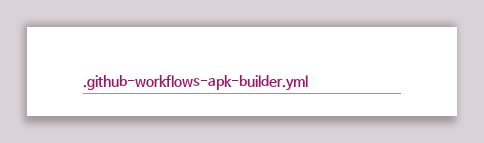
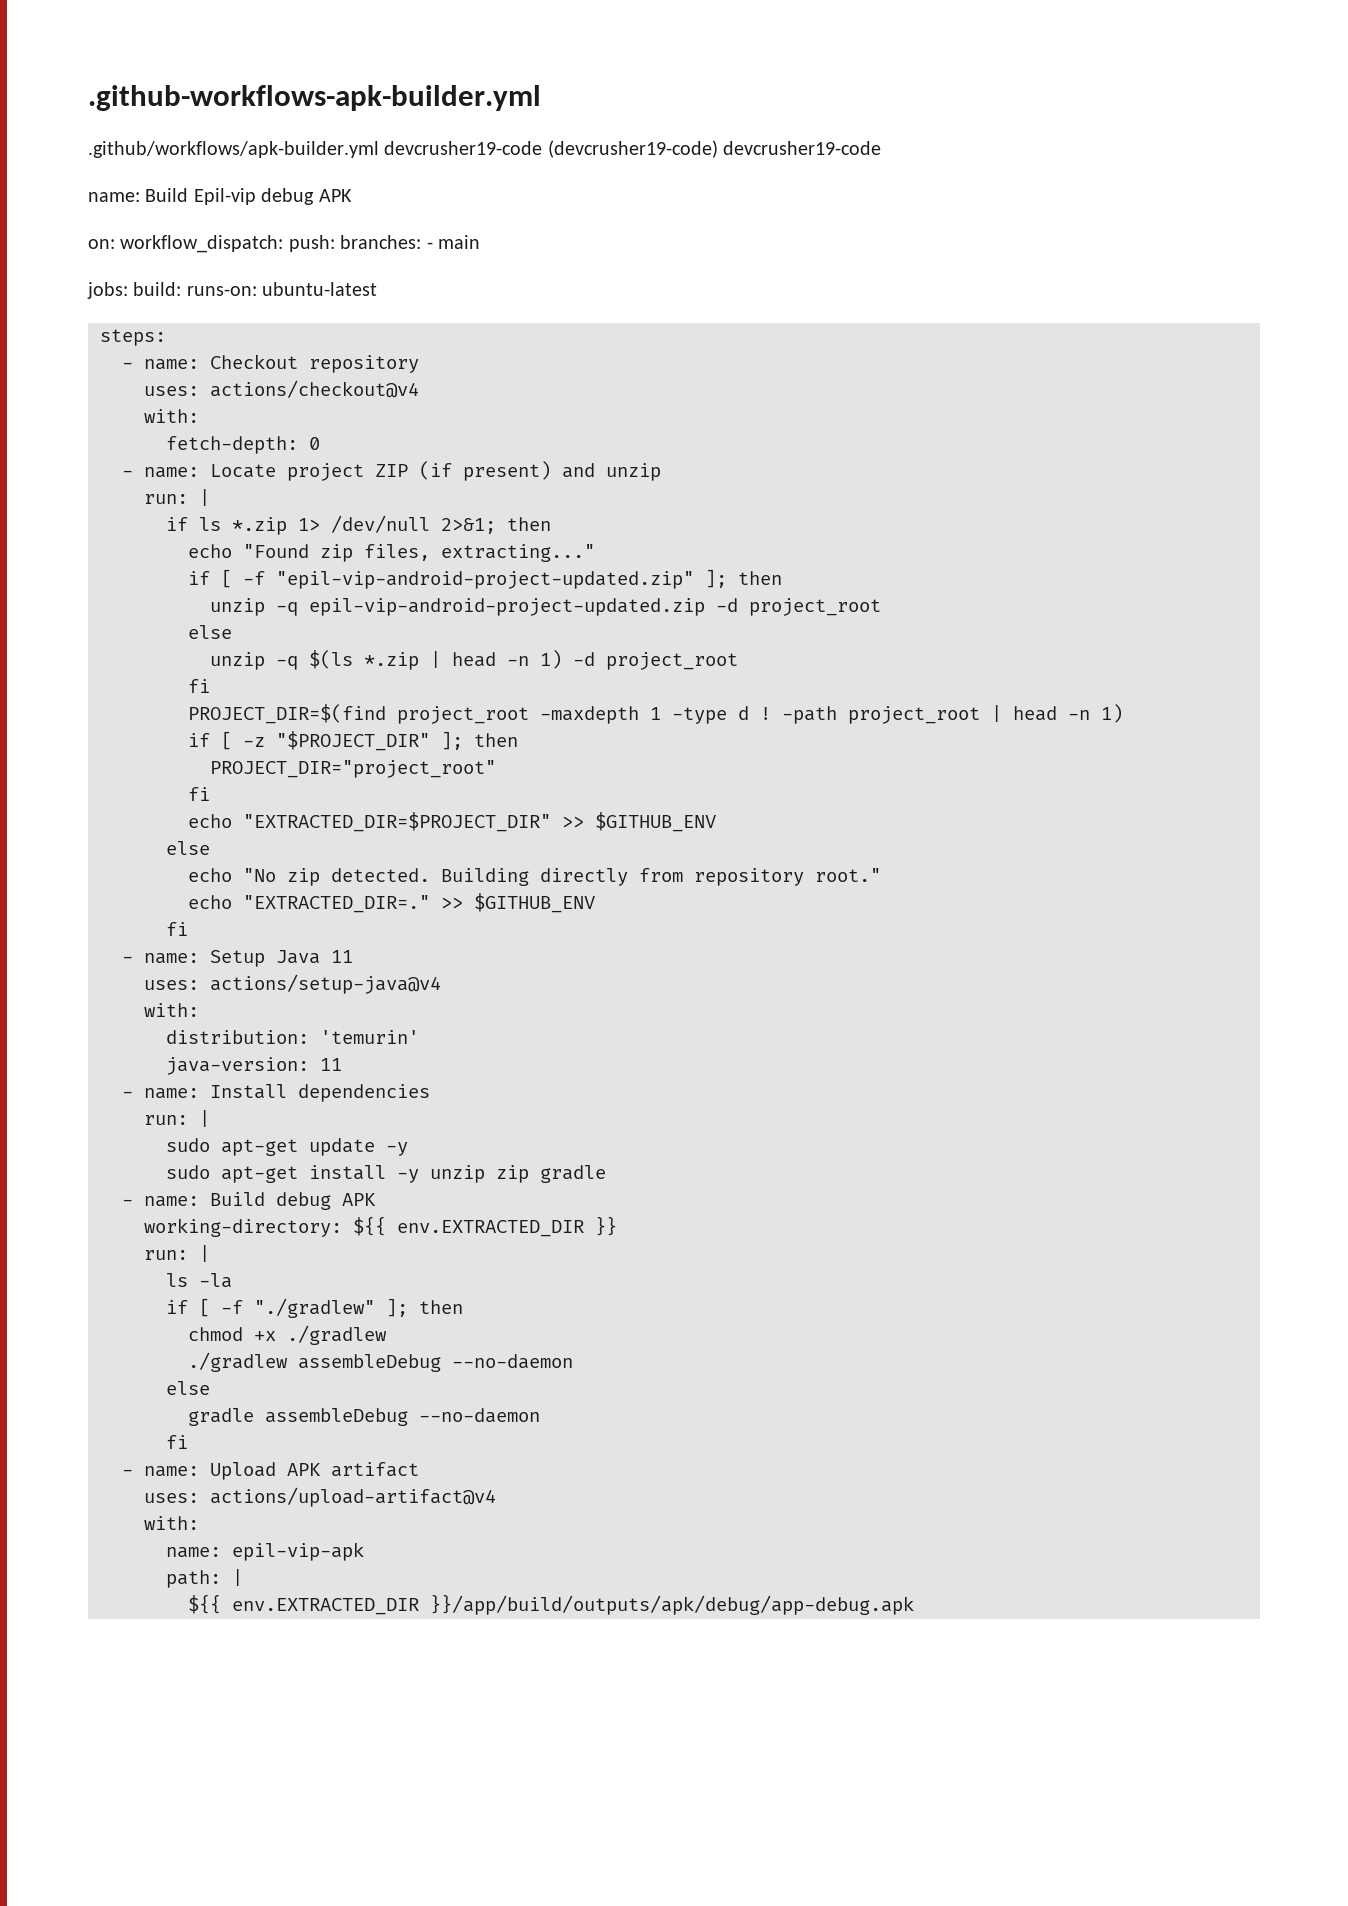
(308, 83) none -> [88,140,882,158] [88,188,352,205] [88,235,480,253] [87,282,378,299] [100,329,166,346] [122,354,419,373] [144,380,419,398] [144,409,199,423] [166,436,320,454] [122,461,661,481] [144,489,210,506] [166,515,551,535] [188,544,595,562] [188,569,782,589] [210,598,881,616] [188,625,232,639] [210,650,738,670] [188,679,210,693] [188,704,1123,724] [188,731,518,751] [210,760,496,778] [188,787,210,801] [188,812,716,832] [166,841,210,855] [188,868,881,886] [188,893,595,913] [166,922,188,936] [122,950,353,967] [144,974,441,994] [144,1003,199,1017] [166,1030,419,1044] [166,1057,342,1075] [122,1084,430,1102] [144,1110,210,1127] [166,1138,408,1156] [166,1165,606,1183] [122,1192,376,1210] [144,1216,617,1237] [144,1245,210,1262] [166,1273,232,1288] [166,1298,463,1318] [188,1325,387,1345] [188,1352,573,1372] [166,1381,210,1395] [188,1408,540,1426] [166,1435,188,1449] [122,1462,419,1480] [144,1487,496,1507] [144,1516,199,1530] [166,1542,364,1561] [166,1569,243,1588] [188,1594,914,1615] // .github/workflows/apk-builder.yml devcrusher19-code (devcrusher19-code) devcrusher19-code // name: Build Epil-vip debug APK // on: workflow_dispatch: push: branches: - main // jobs: build: runs-on: ubuntu-latest // steps: // - name: Checkout repository // uses: actions/checkout@v4 // with: // fetch-depth: 0 // - name: Locate project ZIP (if present) and unzip // run: | // if ls *.zip 1> /dev/null 2>&1; then // echo "Found zip files, extracting..." // if [ -f "epil-vip-android-project-updated.zip" ]; then // unzip -q epil-vip-android-project-updated.zip -d project_root // else // unzip -q $(ls *.zip | head -n 1) -d project_root // fi // PROJECT_DIR=$(find project_root -maxdepth 1 -type d ! -path project_root | head -n 1) // if [ -z "$PROJECT_DIR" ]; then // PROJECT_DIR="project_root" // fi // echo "EXTRACTED_DIR=$PROJECT_DIR" >> $GITHUB_ENV // else // echo "No zip detected. Building directly from repository root." // echo "EXTRACTED_DIR=." >> $GITHUB_ENV // fi // - name: Setup Java 11 // uses: actions/setup-java@v4 // with: // distribution: 'temurin' // java-version: 11 // - name: Install dependencies // run: | // sudo apt-get update -y // sudo apt-get install -y unzip zip gradle // - name: Build debug APK // working-directory: ${{ env.EXTRACTED_DIR }} // run: | // ls -la // if [ -f "./gradlew" ]; then // chmod +x ./gradlew // ./gradlew assembleDebug --no-daemon // else // gradle assembleDebug --no-daemon // fi // - name: Upload APK artifact // uses: actions/upload-artifact@v4 // with: // name: epil-vip-apk // path: | // ${{ env.EXTRACTED_DIR }}/app/build/outputs/apk/debug/app-debug.apk

